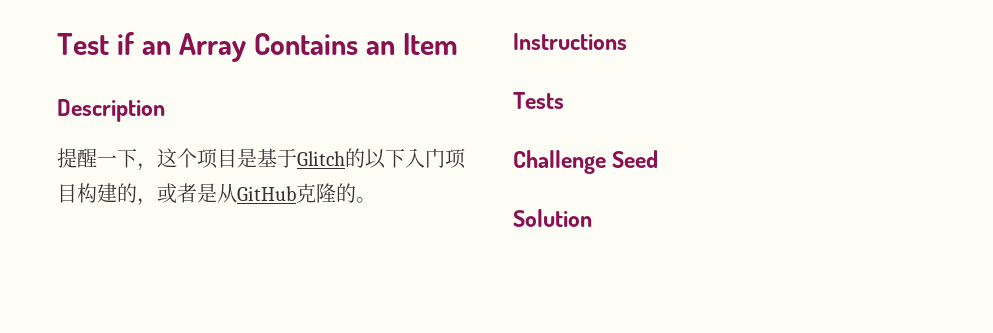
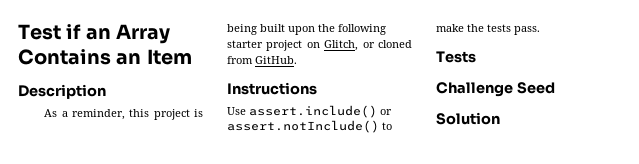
[57,148,466,171] [57,183,376,206] [513,33,627,50] 提醒一下，这个项目是基于Glitch的以下入门项目构建的，或者是从GitHub克隆的。 // Instructions -> [44,109,203,120] [227,24,386,35] [227,40,412,51] [227,56,297,64] [227,82,317,95] [227,105,392,118] [227,120,392,133] [436,24,540,35] As a reminder, this project is being built upon the following starter project on Glitch, or cloned from GitHub. // Instructions // Use assert.include() or assert.notInclude() to make the tests pass.

